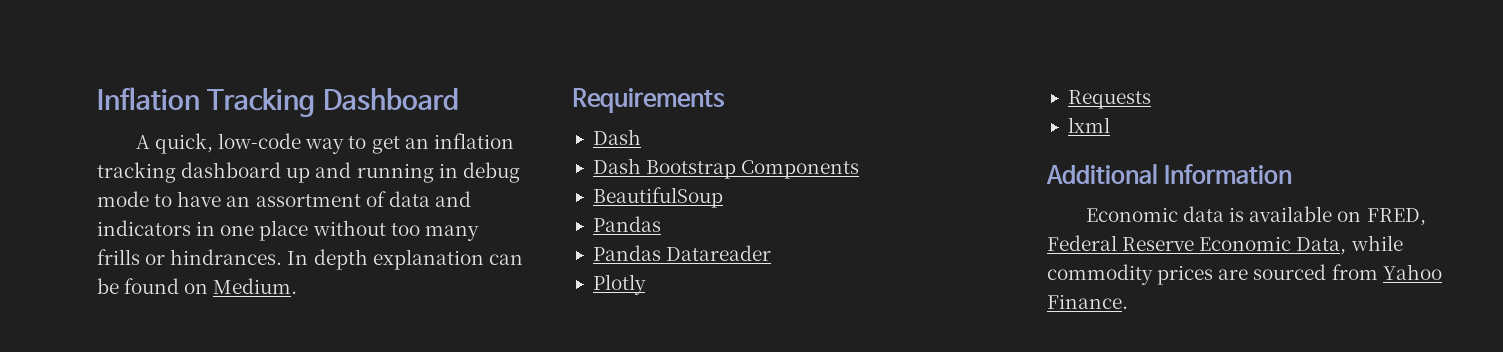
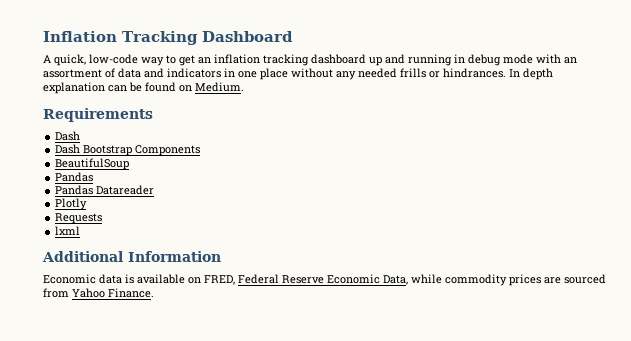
[154,191,222,207] to have -> [536,54,561,64] with
[390,223,479,241] too many -> [336,68,397,80] any needed

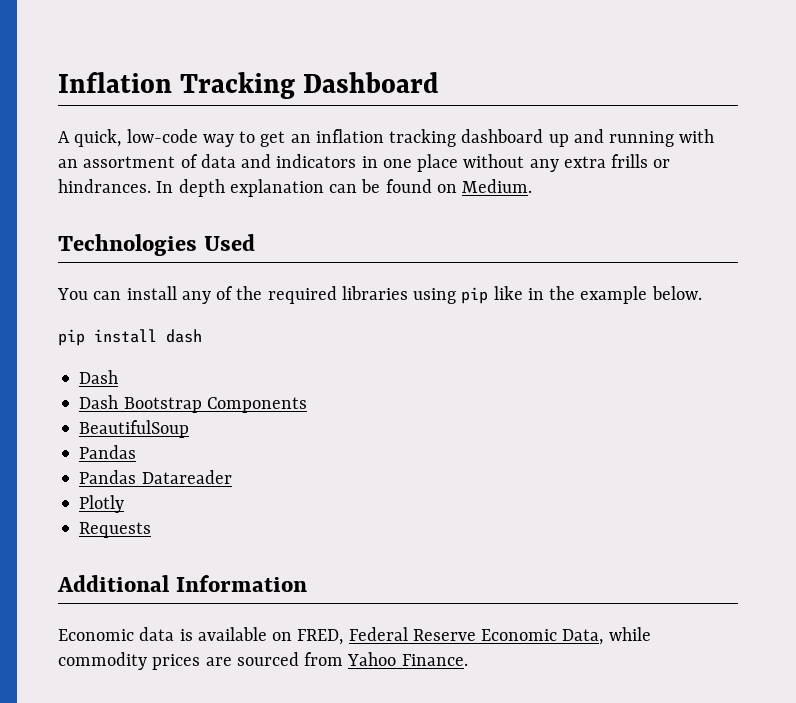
[454,54,533,66] in debug mode -> (675, 139) none
[358,68,397,78] needed -> [563,156,606,168] extra
[43,108,153,122] Requirements -> [58,234,256,256] [57,286,702,304] [58,329,202,346] Technologies Used // You can install any of the required libraries using pip like in the example below. // pip install dash
[55,226,81,235] // lxml -> (152, 530) none

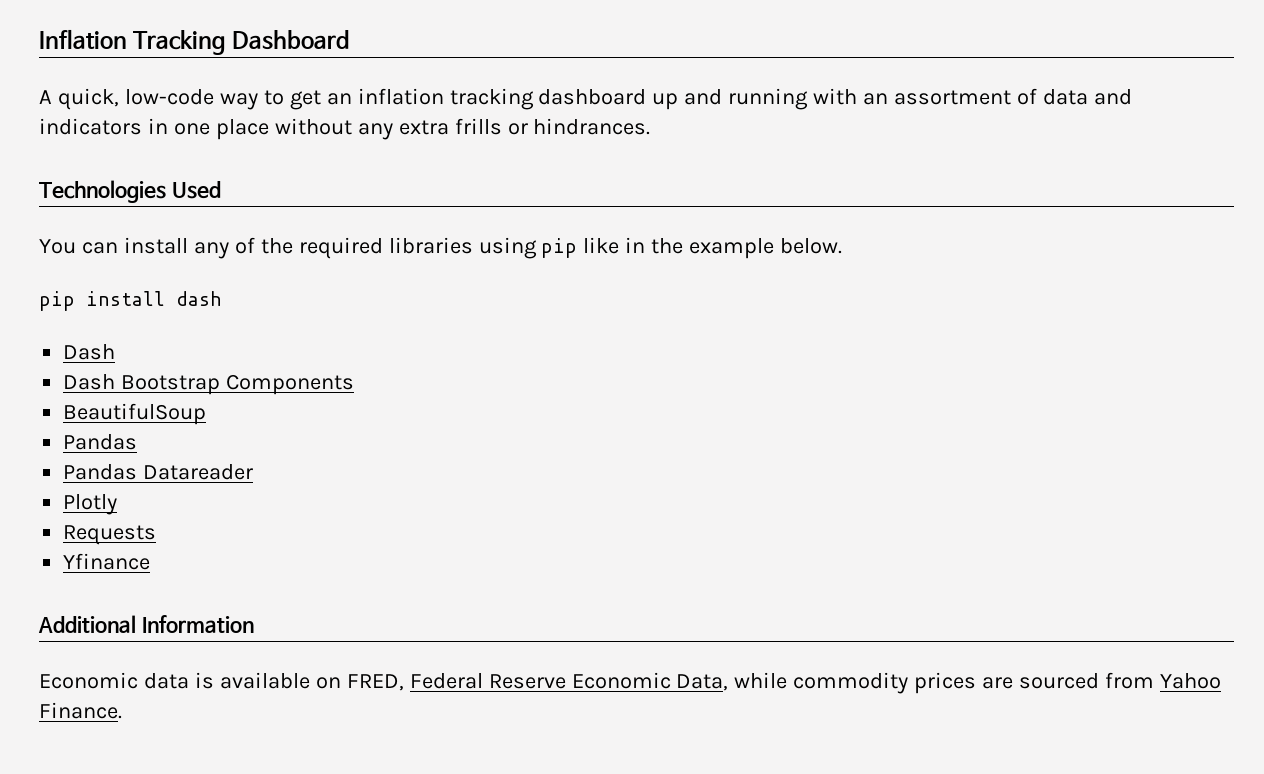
[156,179,533,197] In depth explanation can be found on Medium. -> (651, 126) none
(152, 530) none -> [63,553,151,570] // Yfinance

